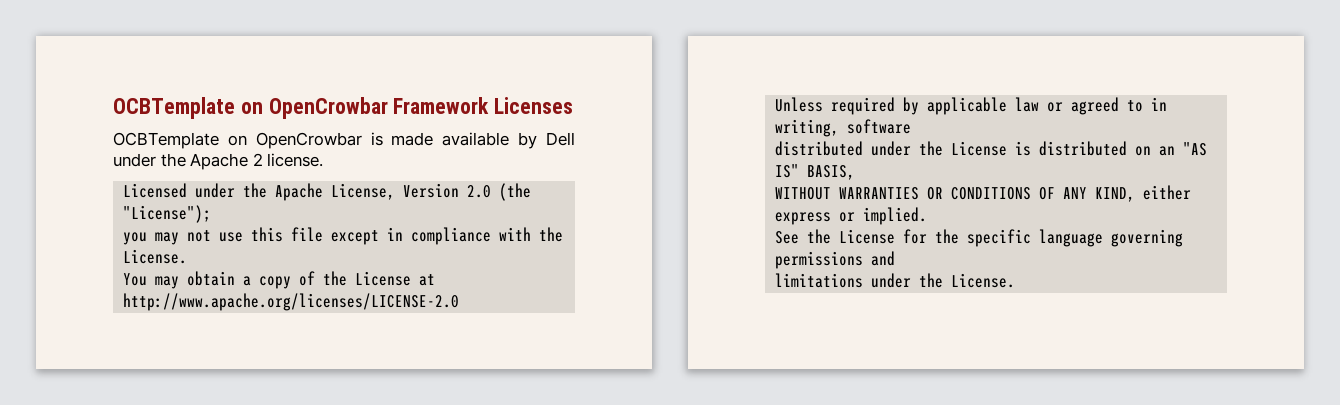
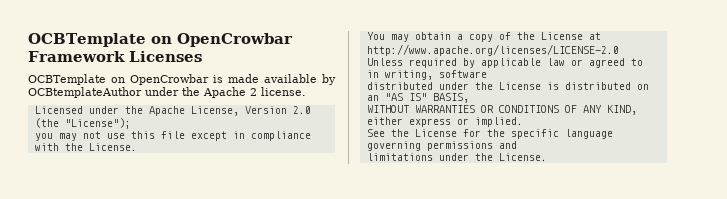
[545,132,575,146] Dell -> [28,87,142,98] OCBtemplateAuthor

